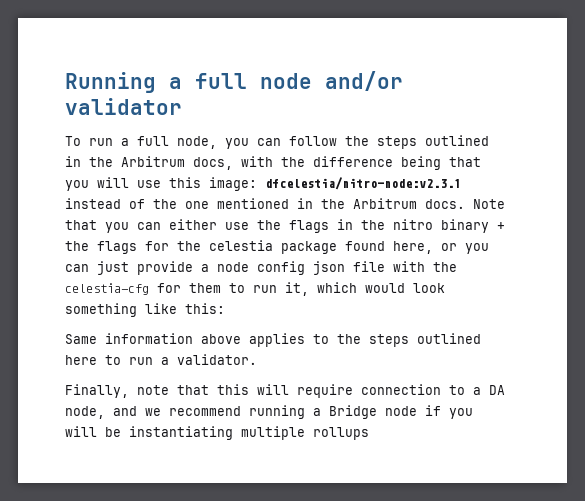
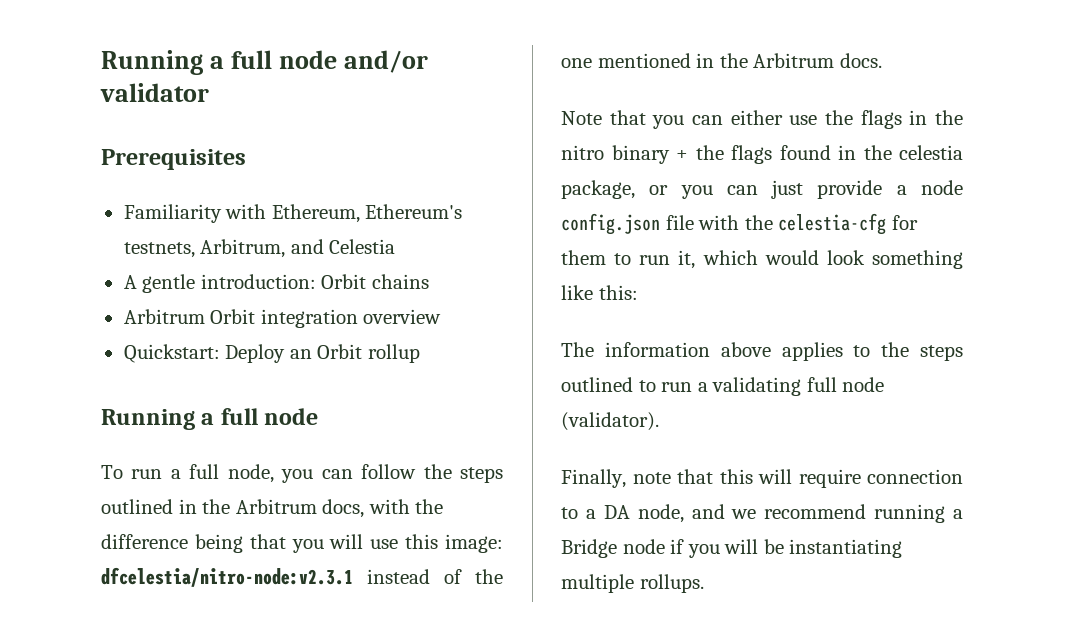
(182, 106) none -> [101,149,246,170] [123,204,463,223] [123,239,396,258] [123,274,429,293] [123,309,442,328] [123,344,420,363] [101,408,319,430] // Prerequisites // Familiarity with Ethereum, Ethereum's testnets, Arbitrum, and Celestia // A gentle introduction: Orbit chains // Arbitrum Orbit integration overview // Quickstart: Deploy an Orbit rollup // Running a full node
(465, 204) none -> (882, 60) //
[145,240,433,254] for the celestia package found here, -> [779,145,963,160] [561,180,635,199] found in the celestia package,
[257,261,345,275] config json -> [561,213,660,235] config.json
[65,334,97,344] Same -> [561,342,594,357] The
[65,355,97,365] here -> (633, 384) none
[177,354,257,365] validator. -> [712,377,885,396] [561,412,659,431] validating full node (validator).
[313,427,369,440] rollups -> [639,574,704,593] rollups.

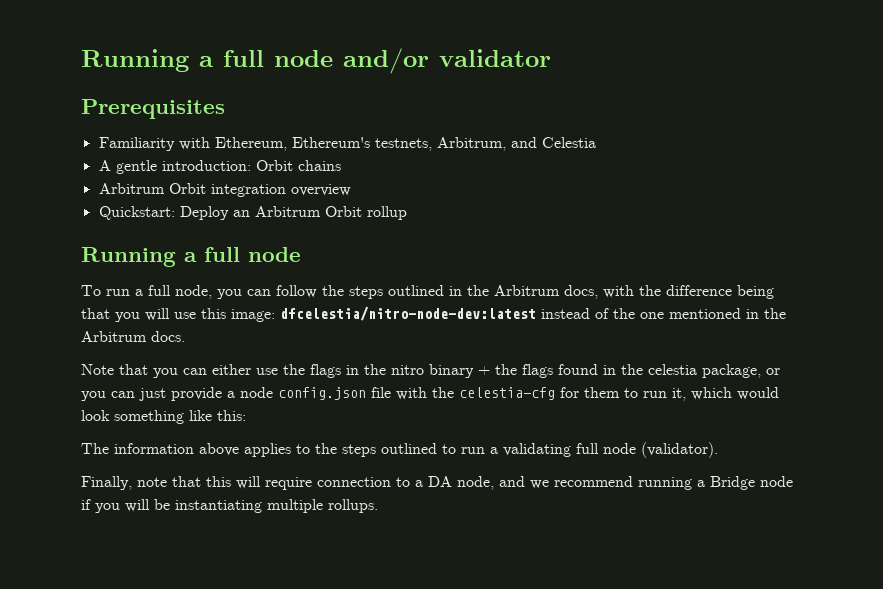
(312, 354) none -> [254,206,321,217] Arbitrum
[101,567,353,587] dfcelestia/nitro-node:v2.3.1 -> [280,306,536,321] dfcelestia/nitro-node-dev:latest

